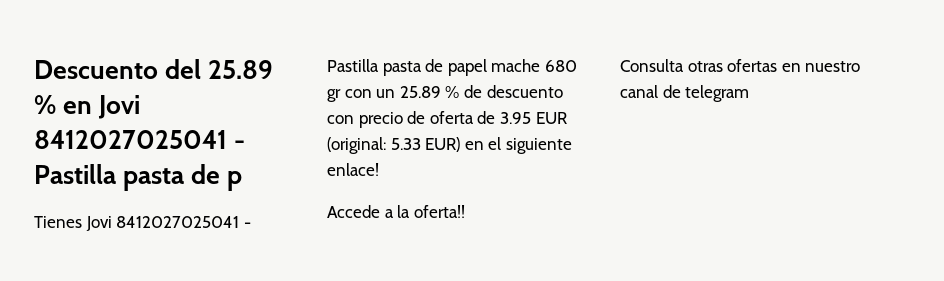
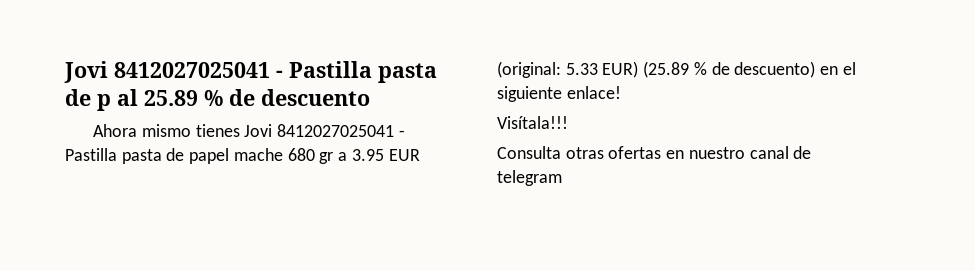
[34,59,274,79] [34,95,93,114] Descuento del 25.89 % en -> (64, 72) none
[34,216,82,228] // Tienes -> [117,89,370,106] [93,124,240,137] al 25.89 % de descuento // Ahora mismo tienes
[344,85,563,98] [327,111,496,128] con un 25.89 % de descuento con precio de oferta de -> [338,152,348,161] a
(461, 144) none -> [643,61,816,78] (25.89 % de descuento)
[327,205,465,218] Accede a la oferta!! -> [497,116,568,129] Visítala!!!

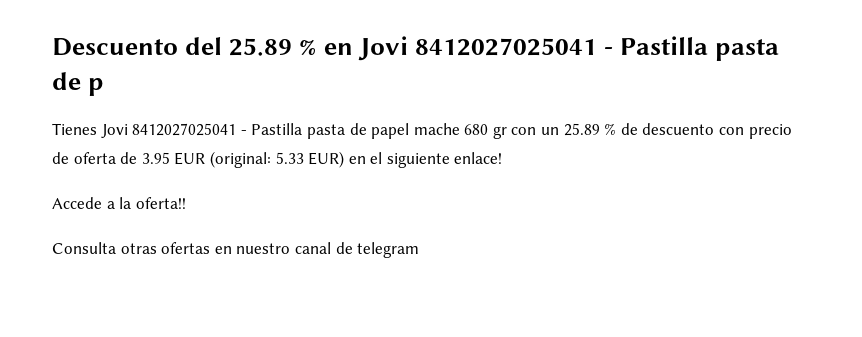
(64, 72) none -> [52,37,353,56] Descuento del 25.89 % en
[117,89,370,106] [93,124,240,137] al 25.89 % de descuento // Ahora mismo tienes -> [52,123,97,135] // Tienes
[338,152,348,161] a -> [511,123,792,139] [52,152,138,164] con un 25.89 % de descuento con precio de oferta de
[643,61,816,78] (25.89 % de descuento) -> (345, 159) none
[497,116,568,129] Visítala!!! -> [52,197,186,209] Accede a la oferta!!

